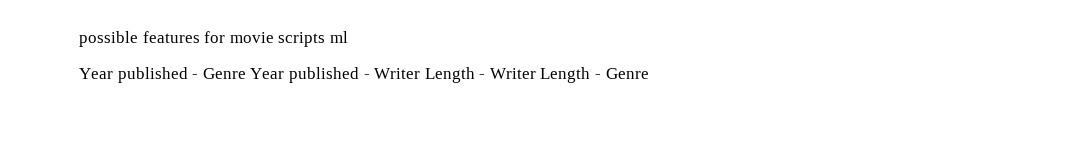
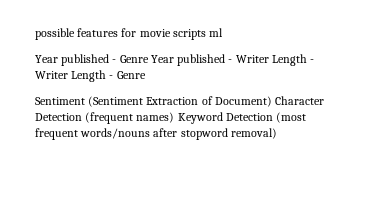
(649, 73) none -> [35,96,325,107] [35,112,307,124] [35,128,277,140] // Sentiment (Sentiment Extraction of Document) Character Detection (frequent names) Keyword Detection (most frequent words/nouns after stopword removal)

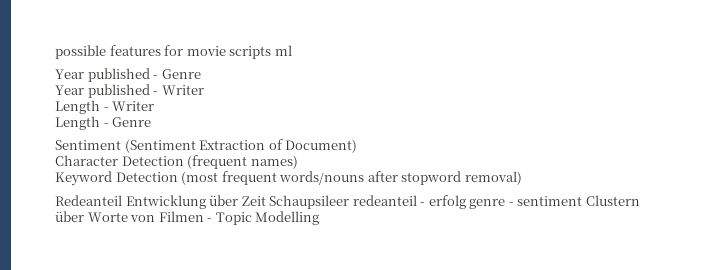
(149, 59) none -> (201, 74) //
(269, 59) none -> (204, 90) //
(68, 75) none -> (155, 106) //
(272, 101) none -> (358, 146) //
(175, 117) none -> (298, 162) //
(277, 133) none -> [55,195,640,209] [55,211,320,225] // Redeanteil Entwicklung über Zeit Schaupsileer redeanteil - erfolg genre - sentiment Clustern über Worte von Filmen - Topic Modelling

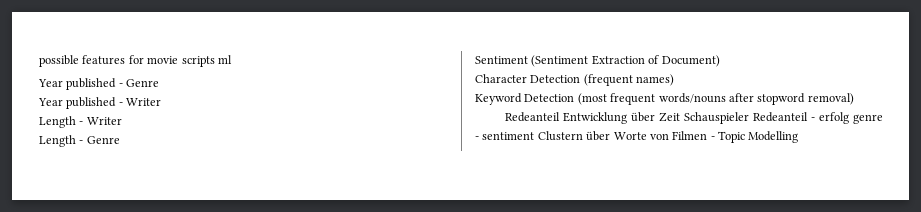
[269,195,417,209] Schaupsileer redeanteil -> [684,112,809,124] Schauspieler Redeanteil

